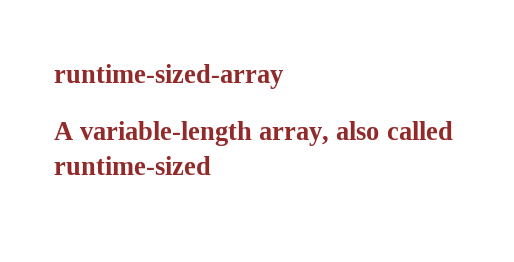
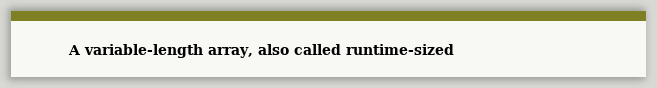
[54,64,283,89] runtime-sized-array // -> (68, 50) none

